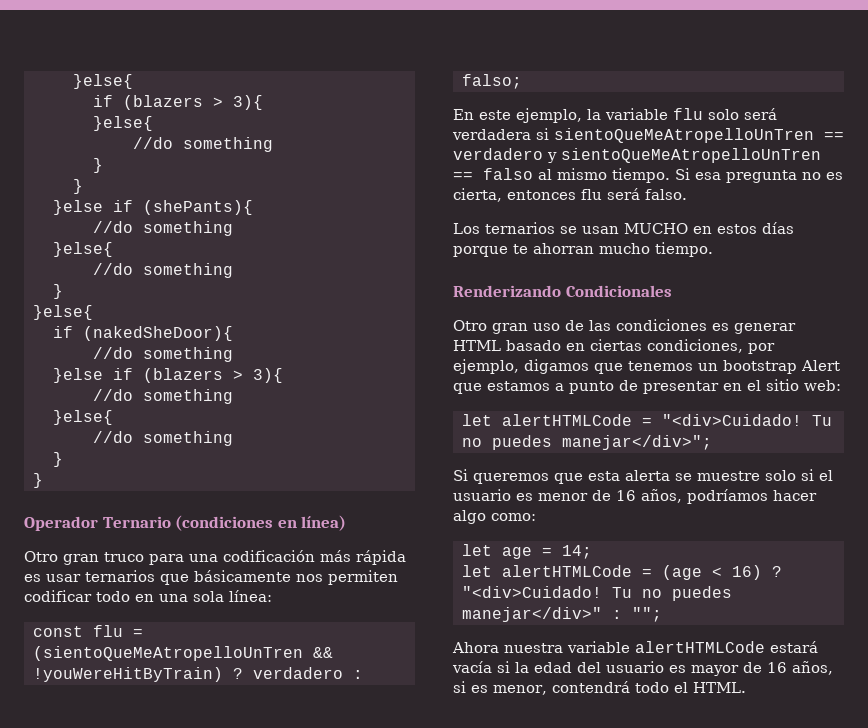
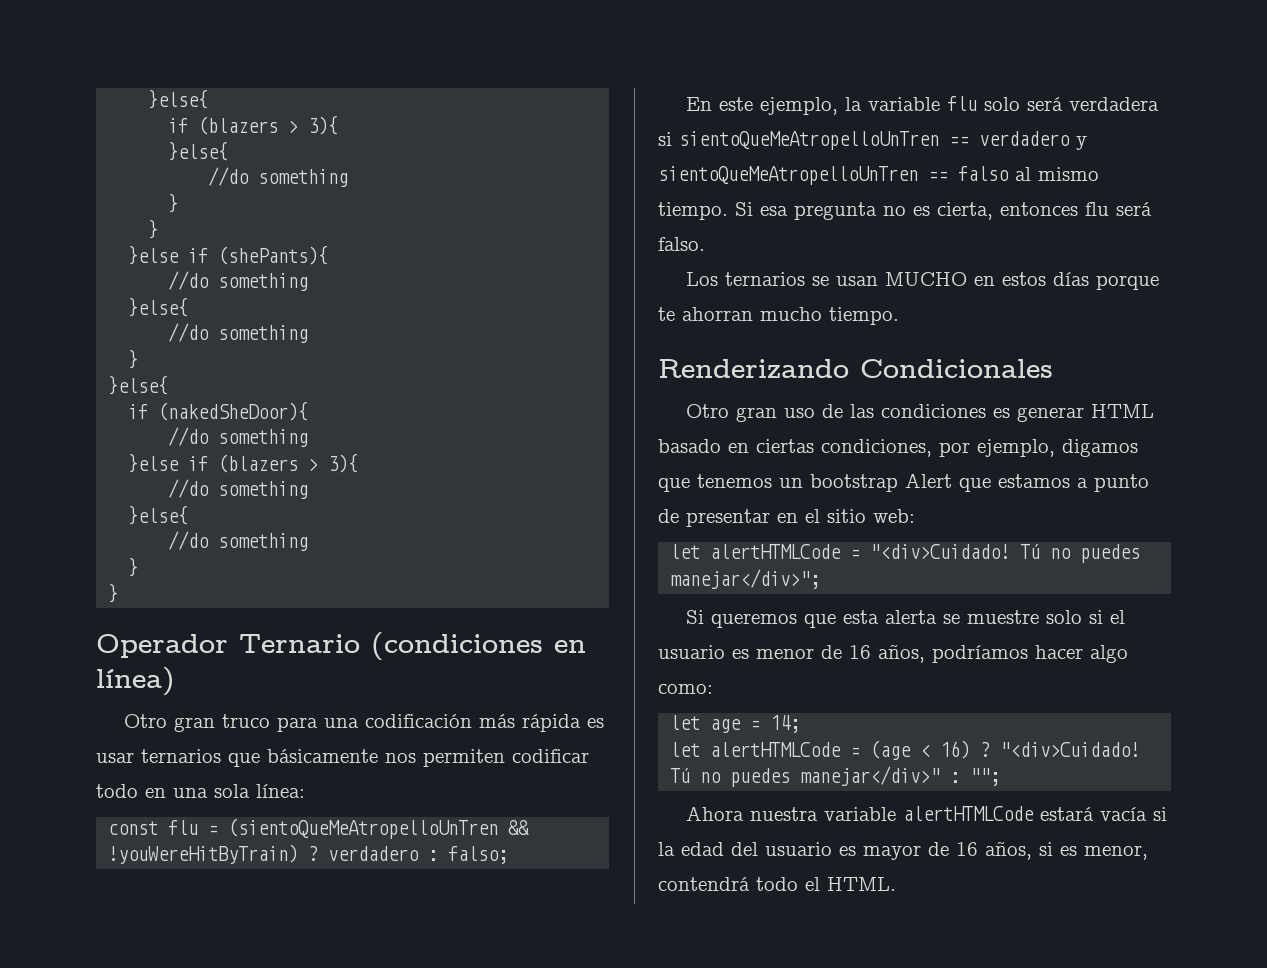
[811,415,832,426] Tu -> [1020,544,1041,559] Tú
[611,587,632,598] Tu -> [670,768,691,783] Tú

